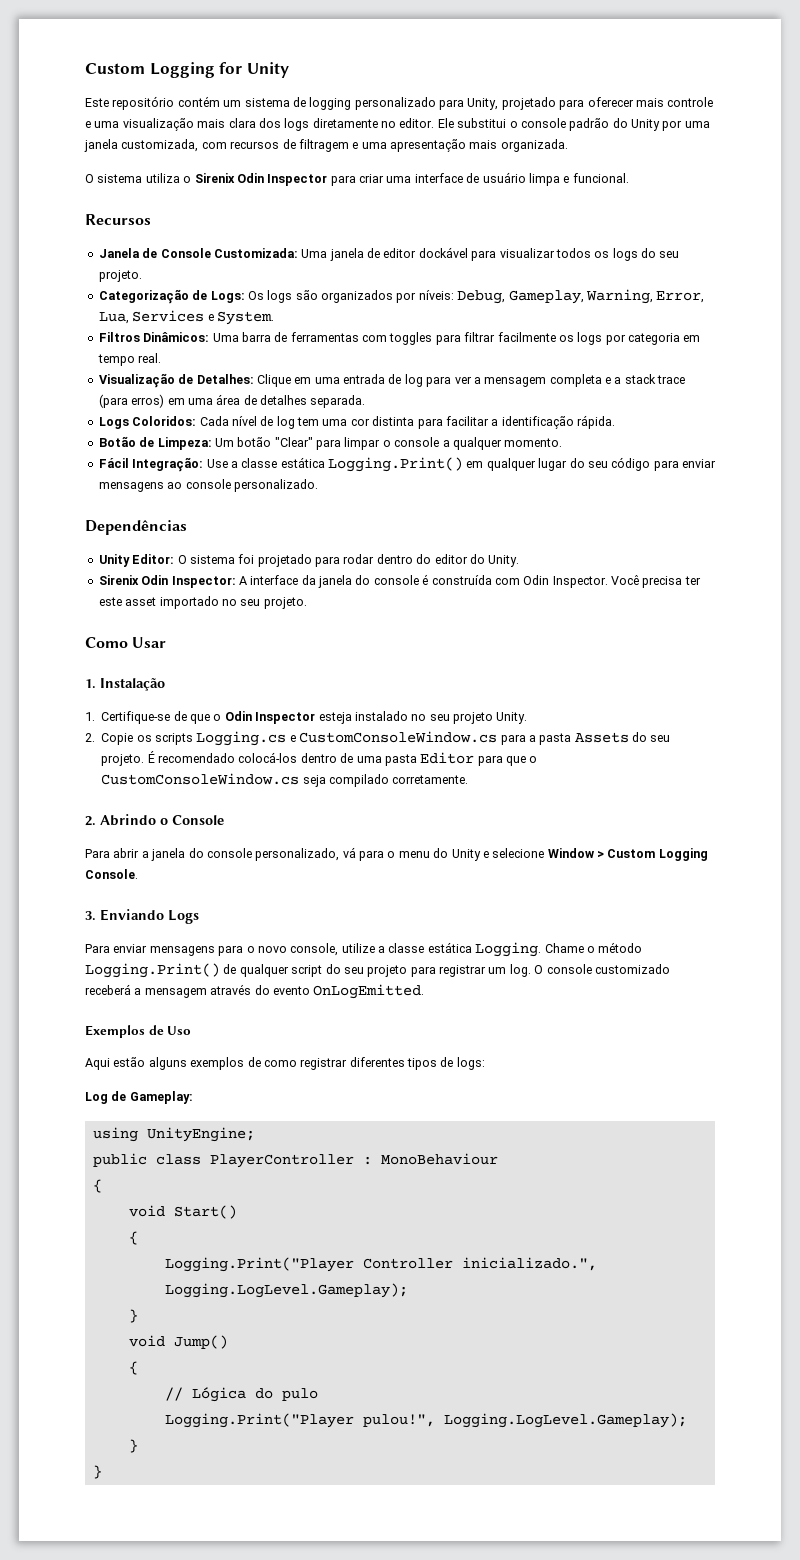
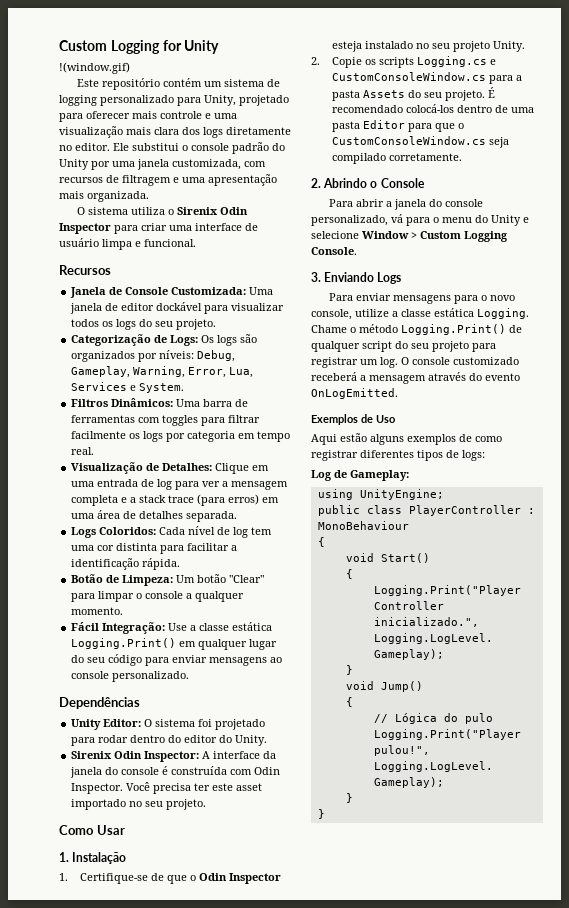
(289, 70) none -> [59,62,130,74] // !(window.gif)

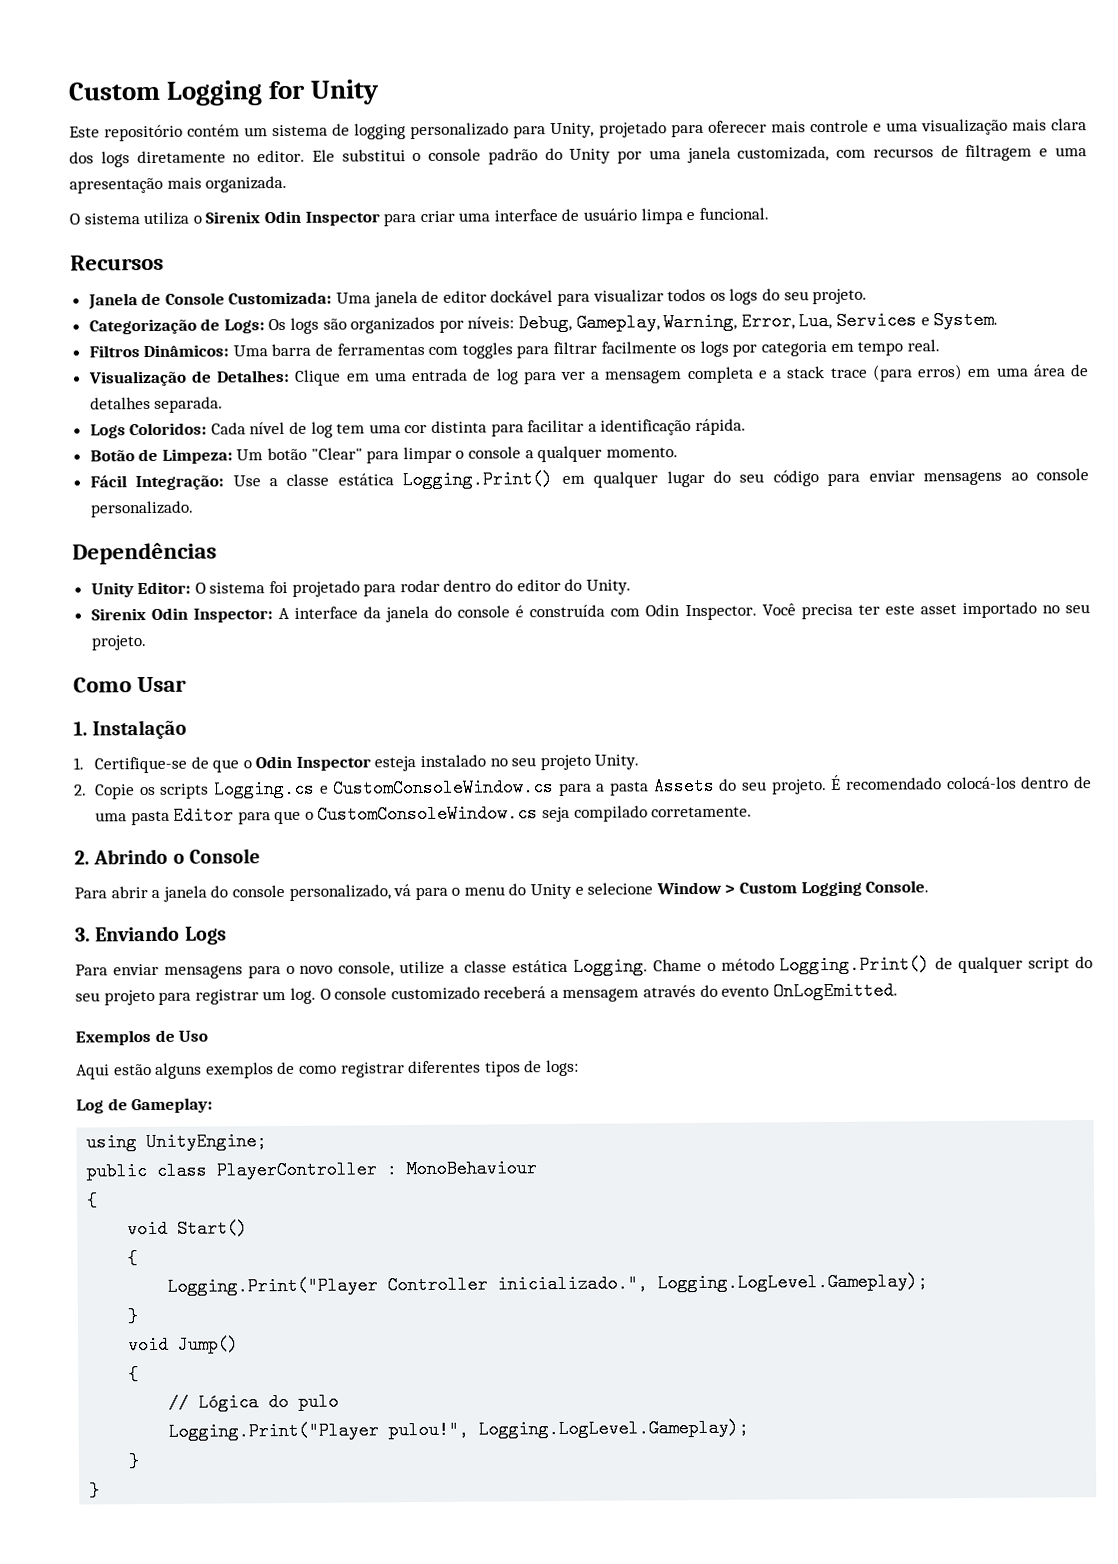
[59,62,130,74] // !(window.gif) -> (381, 92) none

